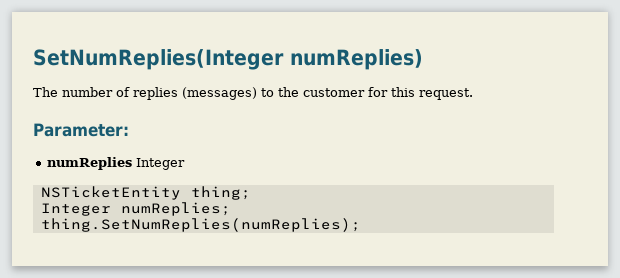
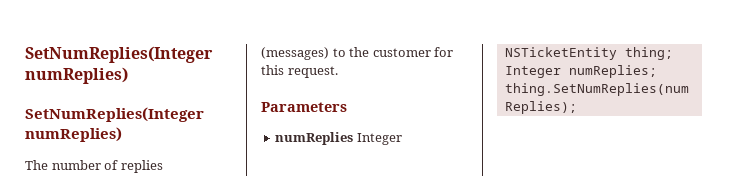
[33,49,423,70] SetNumReplies(Integer numReplies) -> [25,46,213,63] [25,67,128,84] [25,107,204,122] [25,127,122,142] SetNumReplies(Integer numReplies) // SetNumReplies(Integer numReplies)
[33,123,129,137] Parameter: -> [261,102,347,112] Parameters

